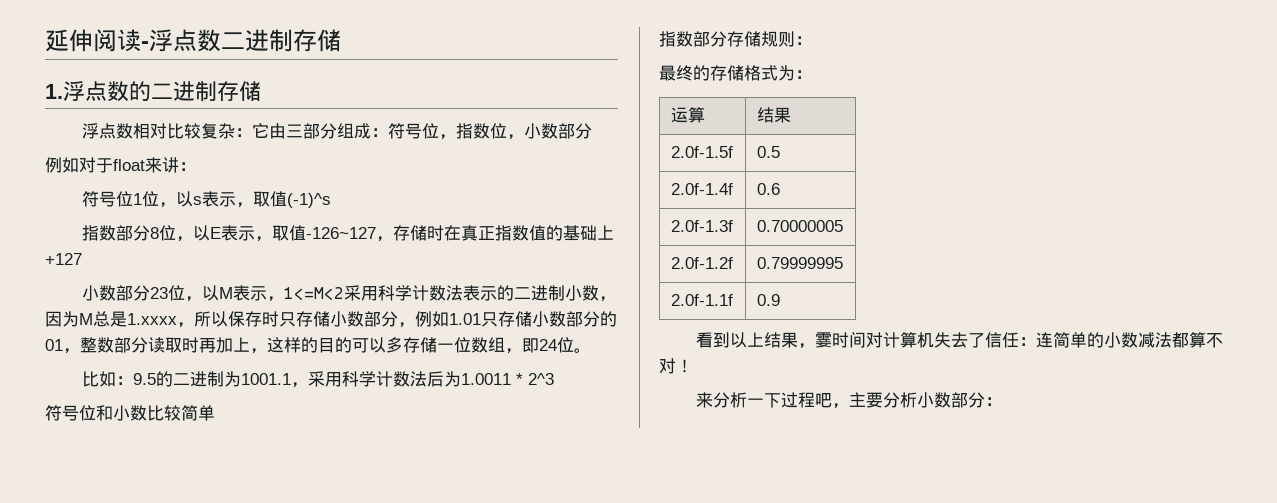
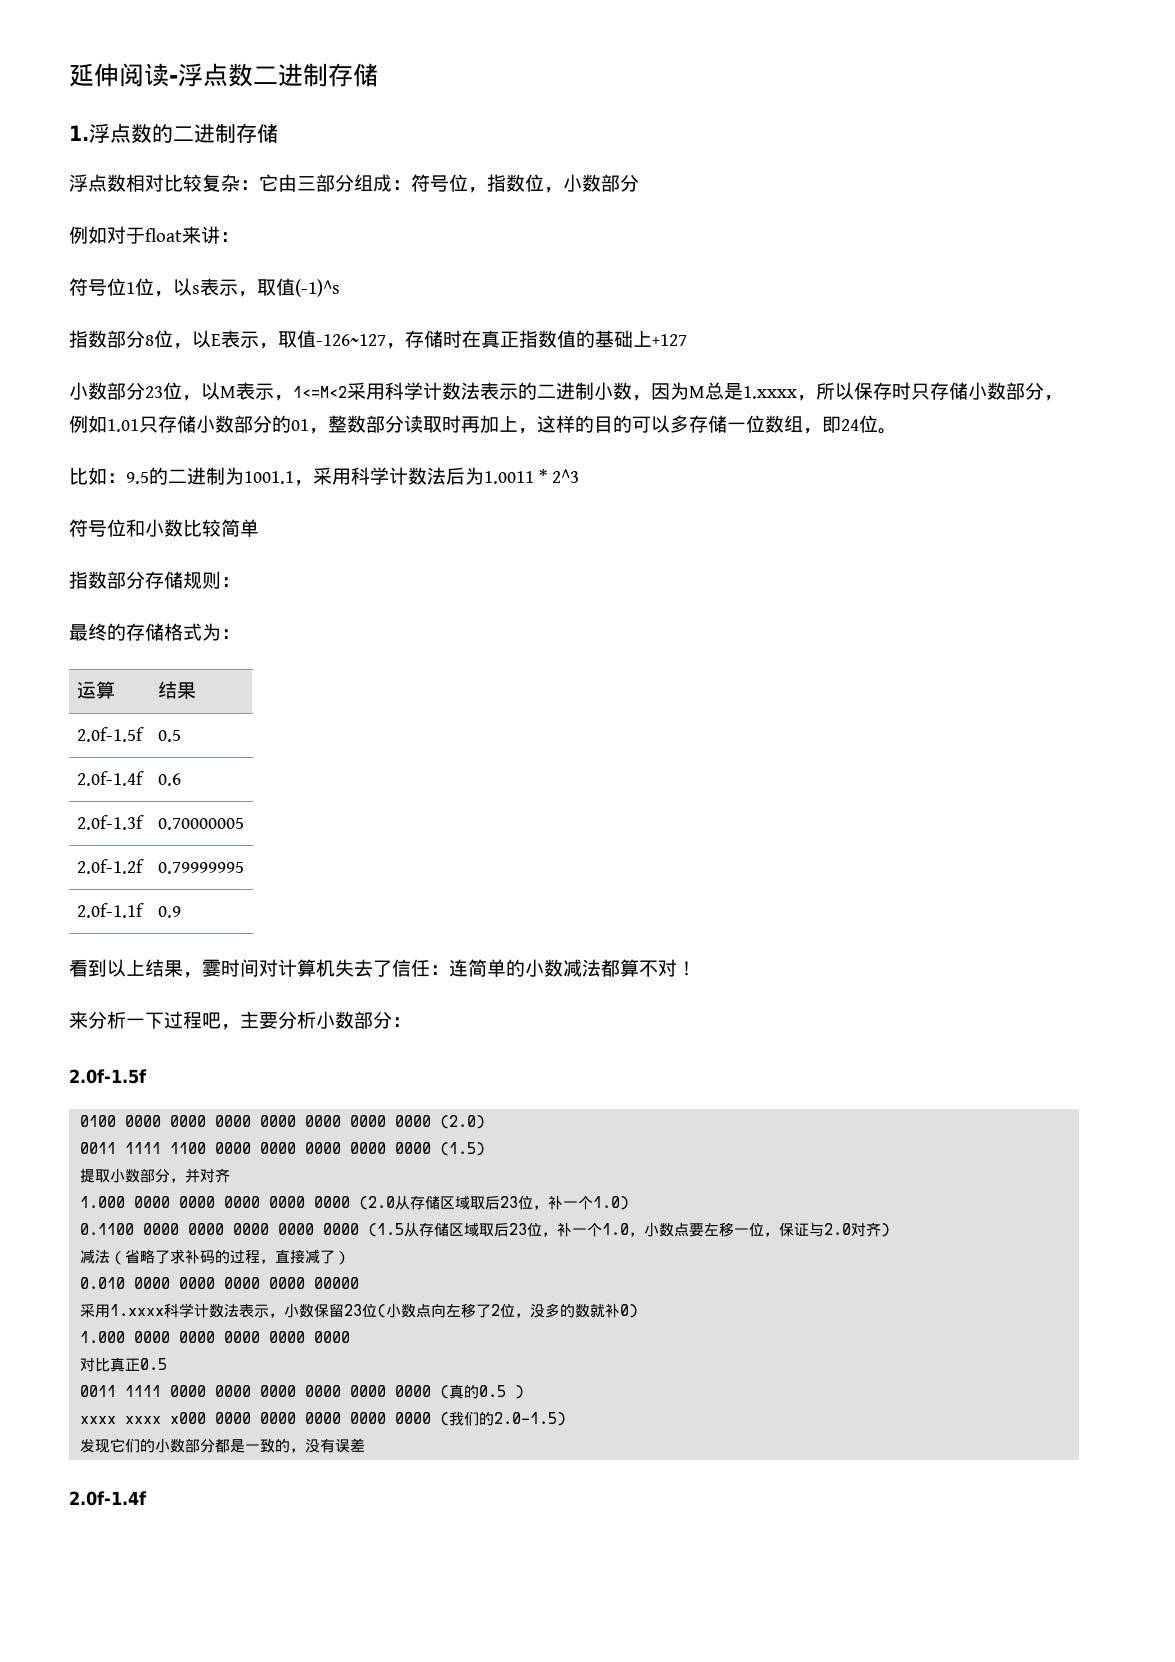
(1003, 401) none -> [69,1069,147,1084] [80,1115,486,1129] [80,1142,486,1156] [80,1168,231,1183] [80,1195,630,1210] [80,1222,891,1237] [80,1249,351,1265] [80,1277,360,1289] [80,1303,639,1318] [80,1331,351,1343] [80,1357,168,1372] [80,1384,525,1399] [80,1411,567,1426] [80,1438,366,1453] [69,1491,147,1506] // 2.0f-1.5f // 0100 0000 0000 0000 0000 0000 0000 0000 (2.0) // 0011 1111 1100 0000 0000 0000 0000 0000 (1.5) // 提取小数部分，并对齐 // 1.000 0000 0000 0000 0000 0000 (2.0从存储区域取后23位，补一个1.0) // 0.1100 0000 0000 0000 0000 0000 (1.5从存储区域取后23位，补一个1.0，小数点要左移一位，保证与2.0对齐) // 减法（省略了求补码的过程，直接减了） // 0.010 0000 0000 0000 0000 00000 // 采用1.xxxx科学计数法表示，小数保留23位(小数点向左移了2位，没多的数就补0) // 1.000 0000 0000 0000 0000 0000 // 对比真正0.5 // 0011 1111 0000 0000 0000 0000 0000 0000 (真的0.5 ) // xxxx xxxx x000 0000 0000 0000 0000 0000 (我们的2.0-1.5) // 发现它们的小数部分都是一致的，没有误差 // 2.0f-1.4f

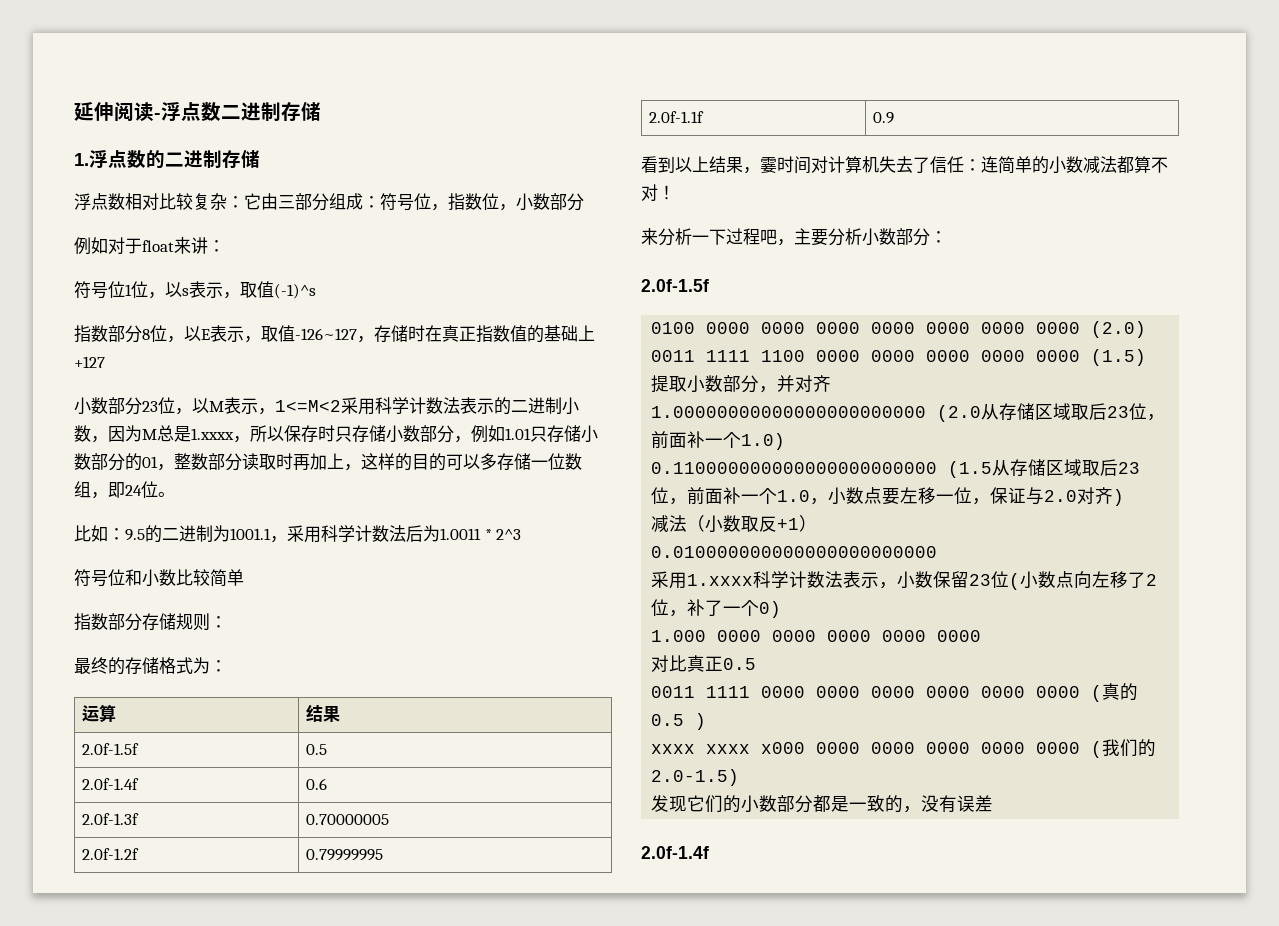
[80,1196,351,1208] 1.000 0000 0000 0000 0000 0000 -> [651,406,927,418] 1.00000000000000000000000
(549, 1207) none -> [651,431,688,449] 前面
[80,1223,360,1235] 0.1100 0000 0000 0000 0000 0000 -> [651,462,938,474] 0.110000000000000000000000
(558, 1234) none -> [687,487,724,505] 前面
[125,1249,351,1265] [80,1277,360,1289] 省略了求补码的过程，直接减了） // 0.010 0000 0000 0000 0000 00000 -> [705,515,818,533] [651,546,938,558] 小数取反+1） // 0.010000000000000000000000
[530,1303,621,1318] 没多的数就补 -> [687,599,760,616] 补了一个

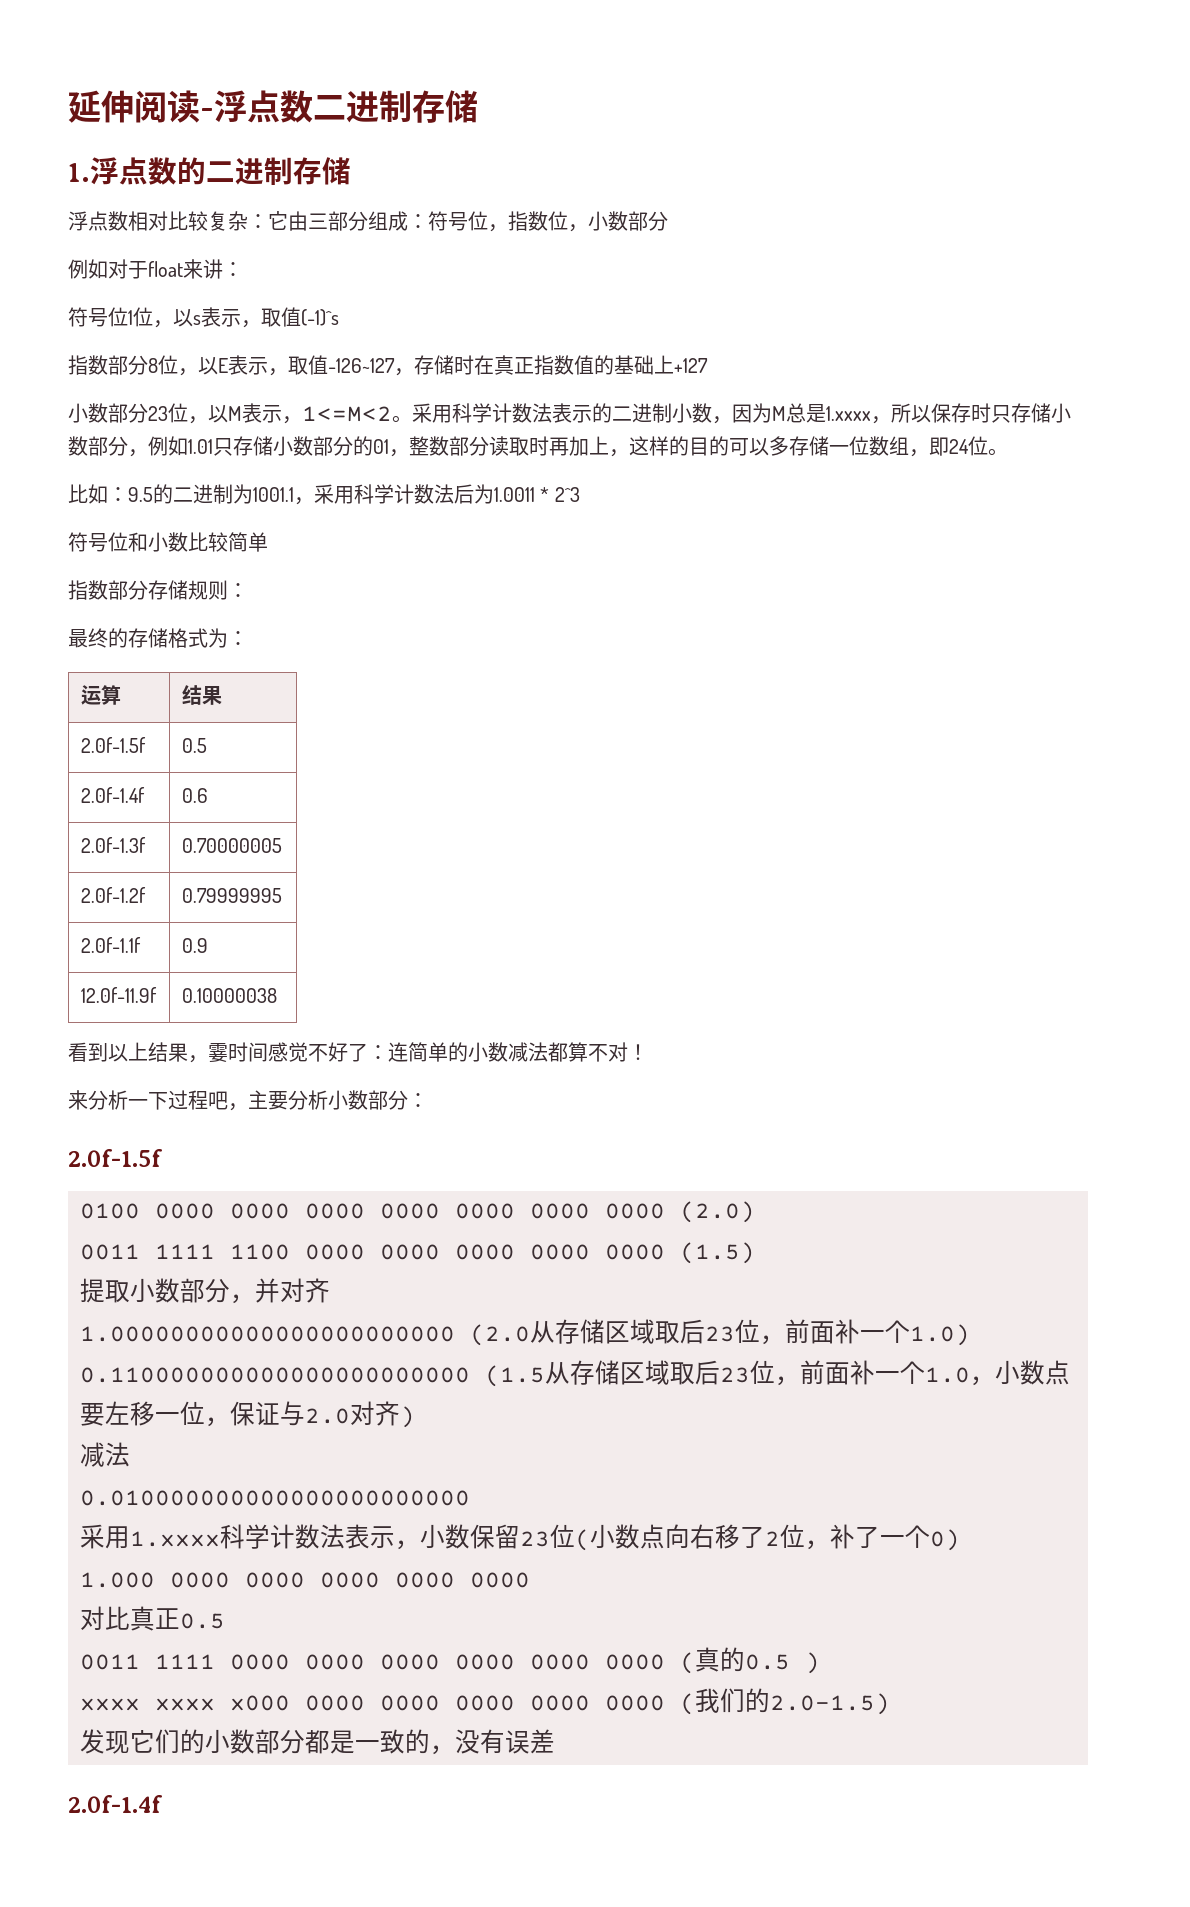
(341, 406) none -> [392,415,412,423] 。
(894, 118) none -> [80,987,157,1003] [181,988,277,1003] // 12.0f-11.9f | 0.10000038
[811,156,964,173] 对计算机失去了信任 -> [268,1042,368,1062] 感觉不好了
[687,515,818,533] （小数取反+1） -> (130, 1454) none
[1092,571,1111,588] 左 -> [690,1524,715,1549] 右

